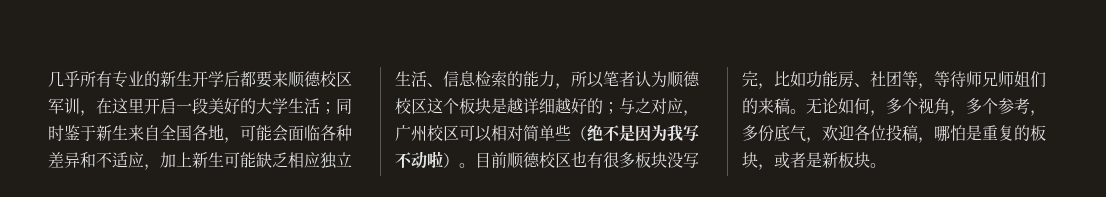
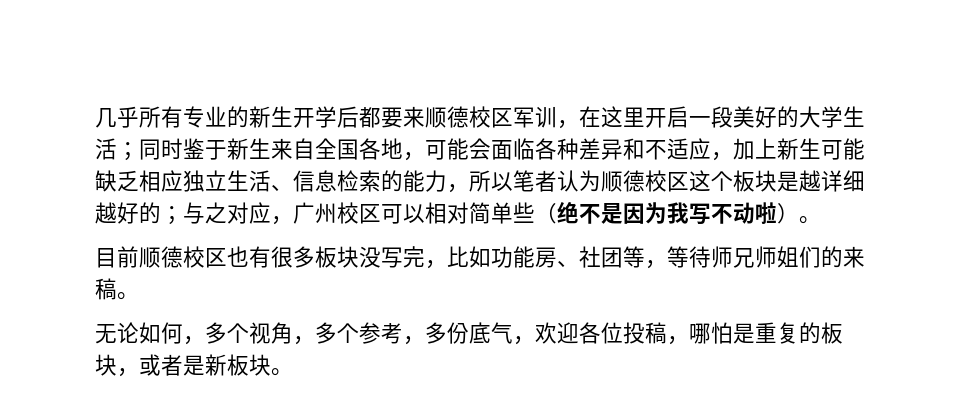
(475, 165) none -> (821, 220) //
(806, 111) none -> (139, 296) //

